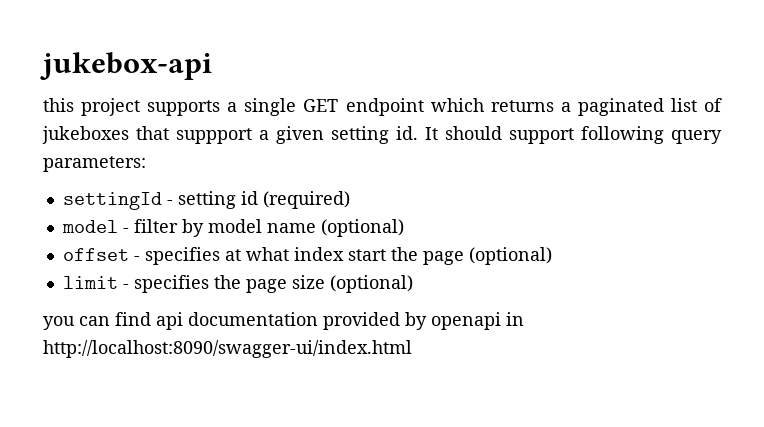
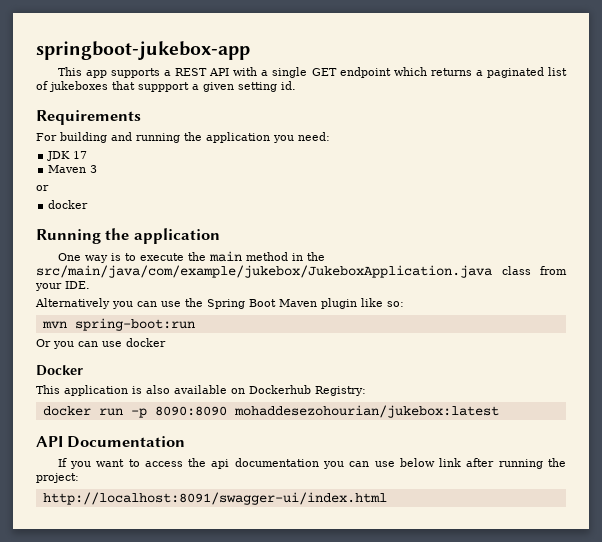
[40,52,212,80] [43,98,221,116] jukebox-api // this project supports -> [36,41,250,60] [57,67,258,78] springboot-jukebox-app // This app supports a REST API with
[425,126,722,144] [43,156,146,172] [62,191,350,210] [61,219,404,237] [62,247,552,265] [62,275,413,293] [43,312,524,330] [43,340,412,358] It should support following query parameters: // settingId - setting id (required) // model - filter by model name (optional) // offset - specifies at what index start the page (optional) // limit - specifies the page size (optional) // you can find api documentation provided by openapi in http://localhost:8090/swagger-ui/index.html -> [36,110,141,125] [36,132,330,143] [47,151,88,161] [48,165,98,173] [36,185,49,191] [48,200,89,209] [36,228,220,244] [57,251,325,263] [36,265,567,278] [35,281,90,291] [35,298,404,309] [41,318,195,331] [36,338,166,349] [36,365,83,376] [36,385,366,396] [42,405,499,418] [36,436,186,448] [57,458,567,469] [36,473,79,483] [42,492,387,505] // Requirements // For building and running the application you need: // JDK 17 // Maven 3 // or // docker // Running the application // One way is to execute the main method in the src/main/java/com/example/jukebox/JukeboxApplication.java class from your IDE. // Alternatively you can use the Spring Boot Maven plugin like so: // mvn spring-boot:run // Or you can use docker // Docker // This application is also available on Dockerhub Registry: // docker run -p 8090:8090 mohaddesezohourian/jukebox:latest // API Documentation // If you want to access the api documentation you can use below link after running the project: // http://localhost:8091/swagger-ui/index.html

